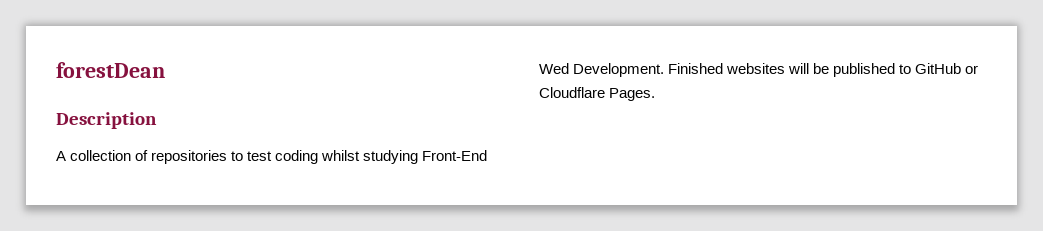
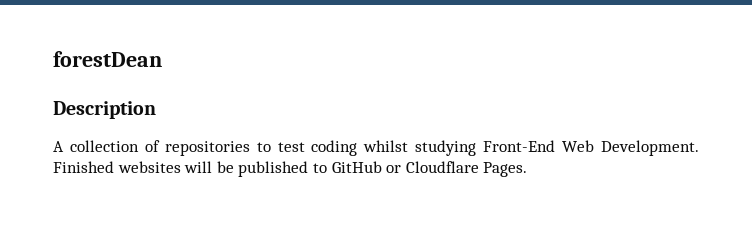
[539,63,569,74] Wed -> [562,140,595,152] Web

